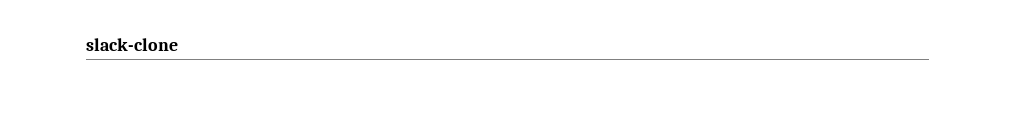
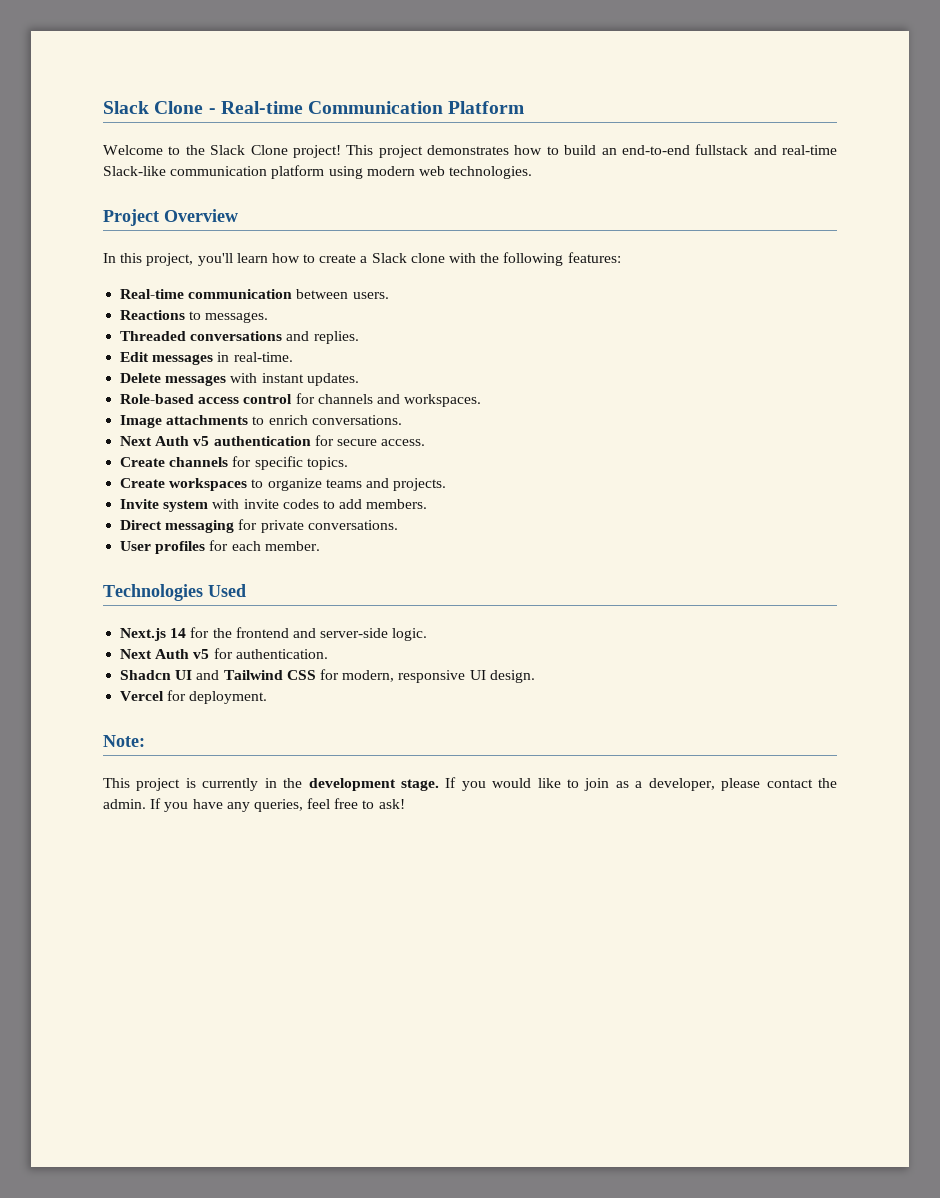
[86,38,178,51] slack-clone -> [103,101,525,114] [103,144,837,158] [103,165,533,179] [103,209,238,226] [103,252,621,266] [120,289,389,299] [120,310,269,323] [120,331,359,344] [120,352,293,365] [120,373,359,386] [120,393,482,407] [120,415,402,428] [120,435,426,446] [120,456,348,470] [120,478,447,491] [120,499,428,512] [120,519,398,533] [120,540,320,554] [103,584,246,601] [120,627,428,641] [120,648,328,659] [120,669,535,683] [120,690,268,704] [103,735,145,747] [103,777,838,791] [103,798,405,812] Slack Clone - Real-time Communication Platform // Welcome to the Slack Clone project! This project demonstrates how to build an end-to-end fullstack and real-time Slack-like communication platform using modern web technologies. // Project Overview // In this project, you'll learn how to create a Slack clone with the following features: // Real-time communication between users. // Reactions to messages. // Threaded conversations and replies. // Edit messages in real-time. // Delete messages with instant updates. // Role-based access control for channels and workspaces. // Image attachments to enrich conversations. // Next Auth v5 authentication for secure access. // Create channels for specific topics. // Create workspaces to organize teams and projects. // Invite system with invite codes to add members. // Direct messaging for private conversations. // User profiles for each member. // Technologies Used // Next.js 14 for the frontend and server-side logic. // Next Auth v5 for authentication. // Shadcn UI and Tailwind CSS for modern, responsive UI design. // Vercel for deployment. // Note: // This project is currently in the development stage. If you would like to join as a developer, please contact the admin. If you have any queries, feel free to ask!

